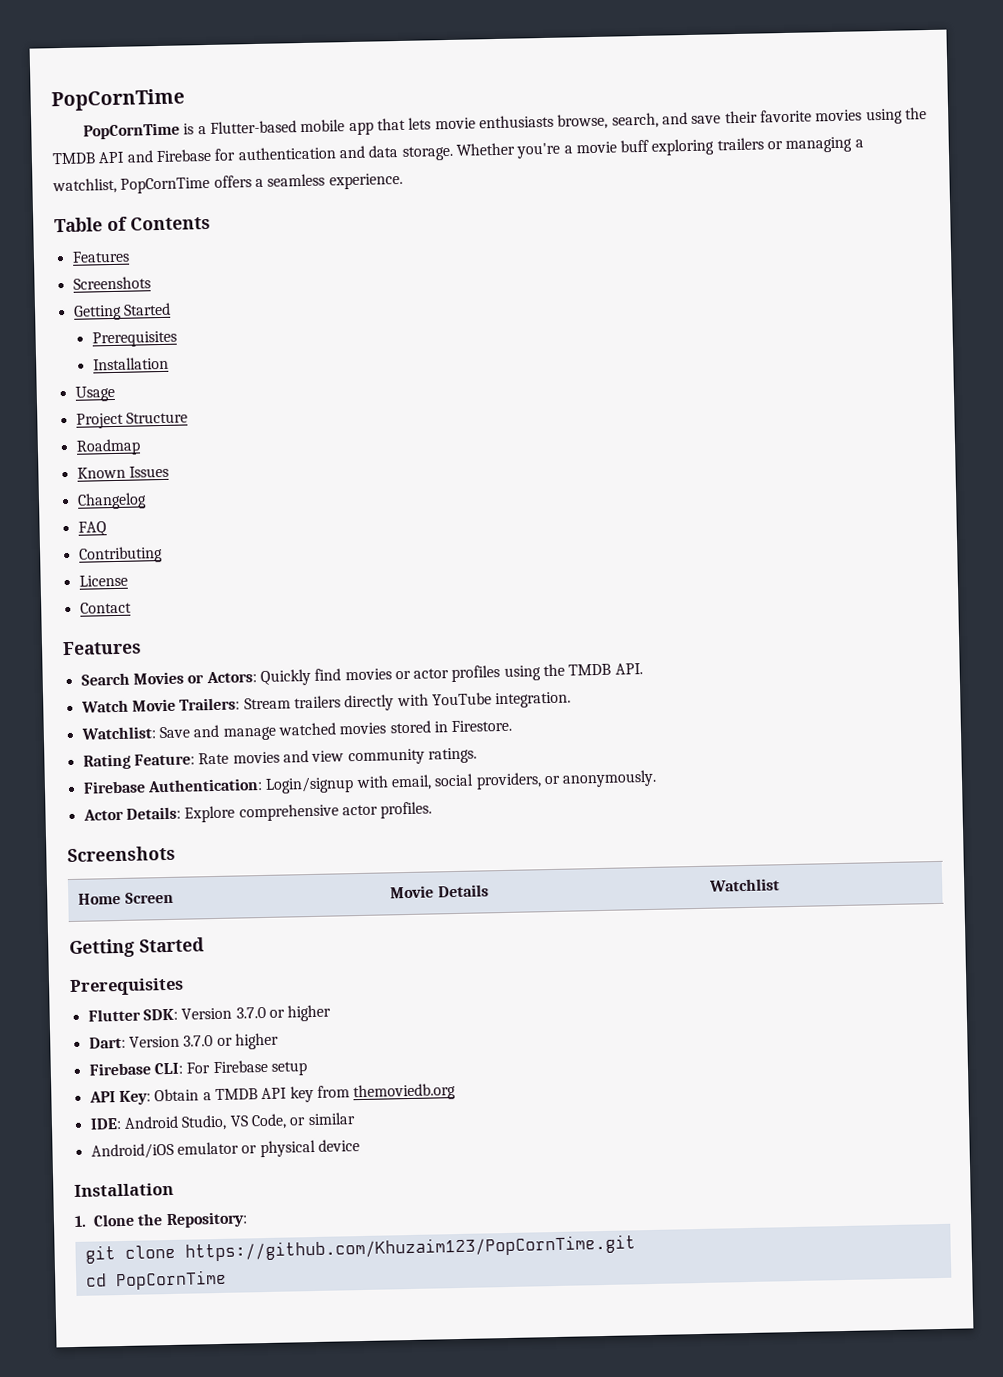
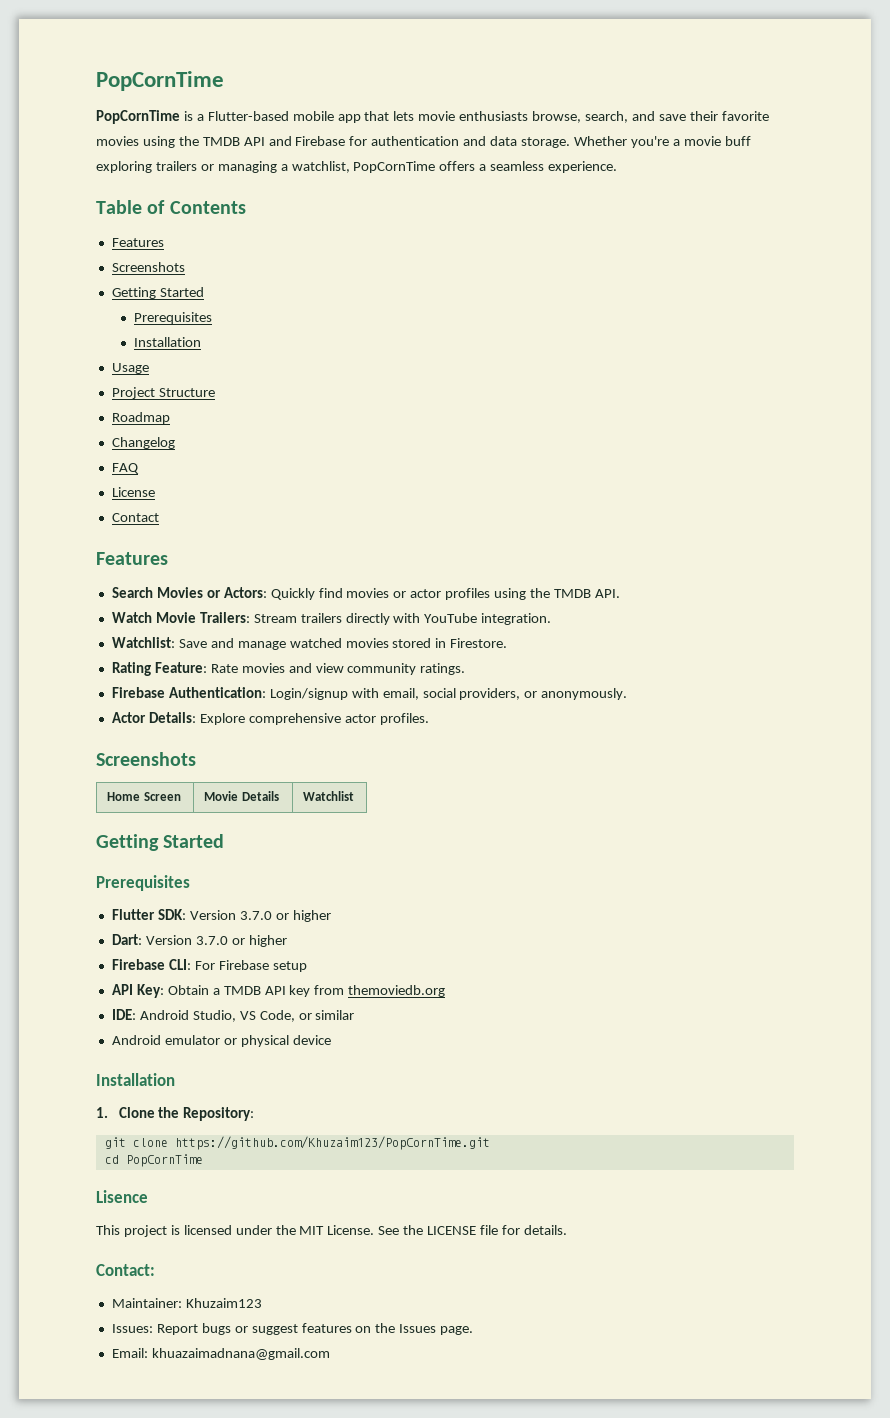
[76,465,169,479] // Known Issues -> (170, 418) none
[77,546,163,564] // Contributing -> (139, 468) none
[90,1142,174,1160] Android/iOS -> [111,1035,161,1045] Android
(227, 1280) none -> [96,1190,148,1203] [96,1225,567,1237] [96,1264,155,1276] [111,1298,262,1308] [111,1323,474,1335] [111,1348,330,1360] // Lisence // This project is licensed under the MIT License. See the LICENSE file for details. // Contact: // Maintainer: Khuzaim123 // Issues: Report bugs or suggest features on the Issues page. // Email: khuazaimadnana@gmail.com

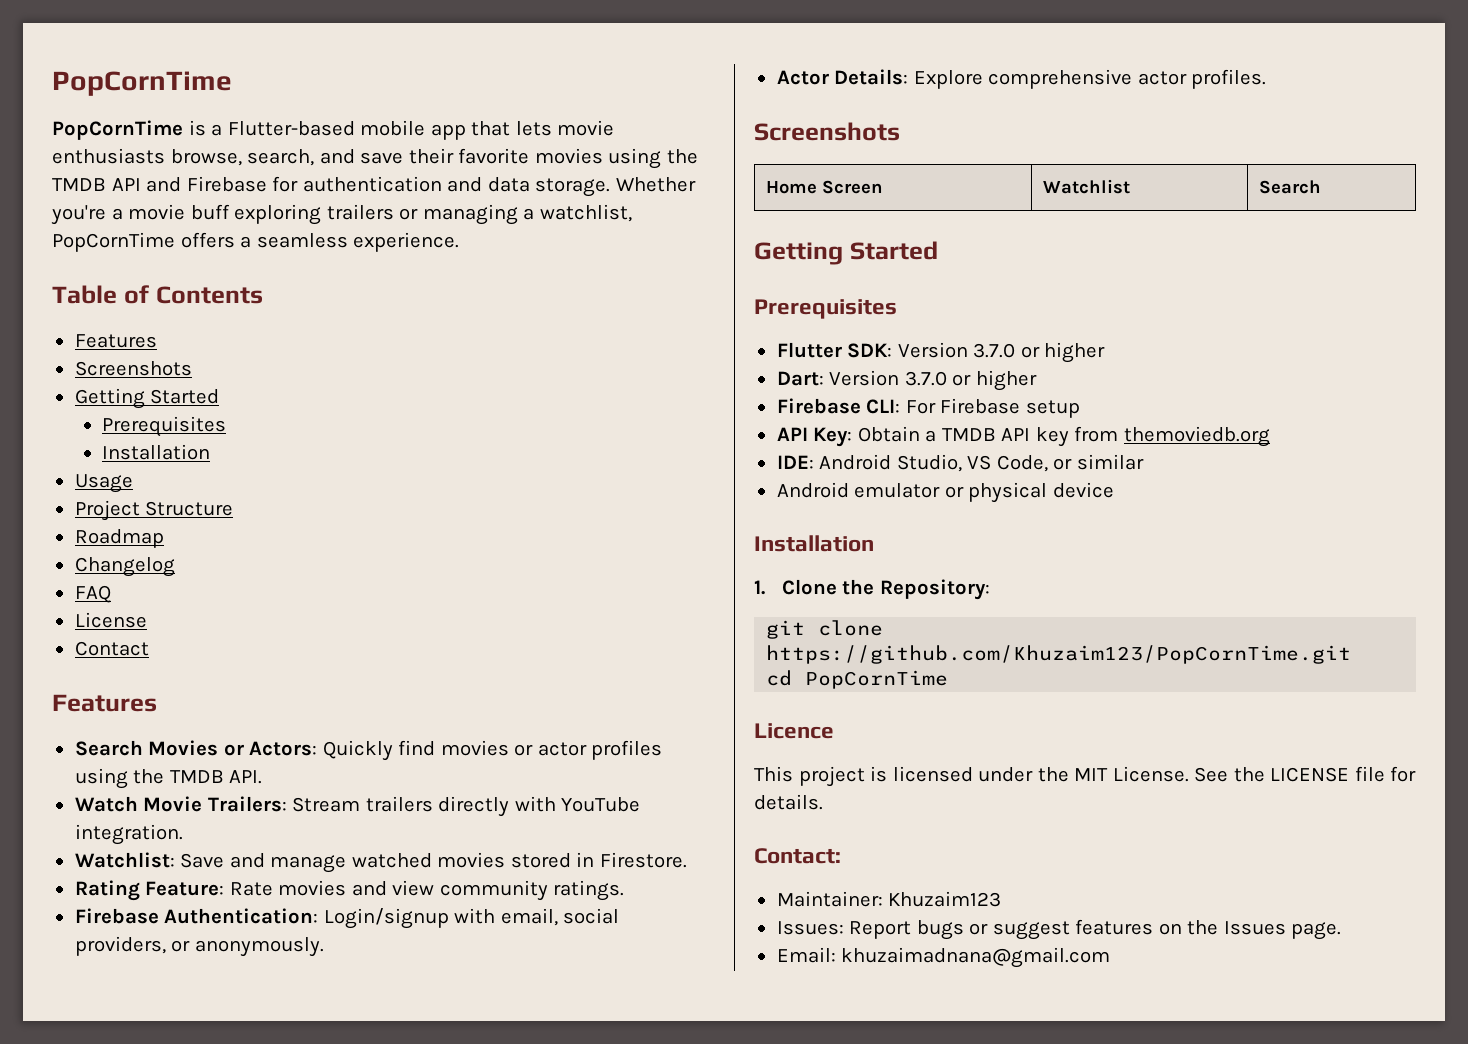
[204,791,279,801] [303,791,355,801] Movie Details | Watchlist -> [1042,179,1130,194] [1258,180,1321,194] Watchlist | Search
[96,1190,148,1203] Lisence -> [754,723,834,739] Licence
[151,1348,330,1360] khuazaimadnana@gmail.com -> [841,947,1111,968] khuzaimadnana@gmail.com

